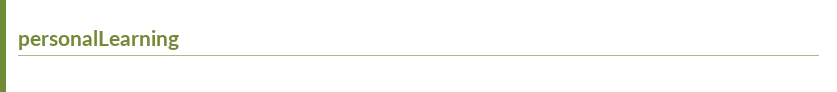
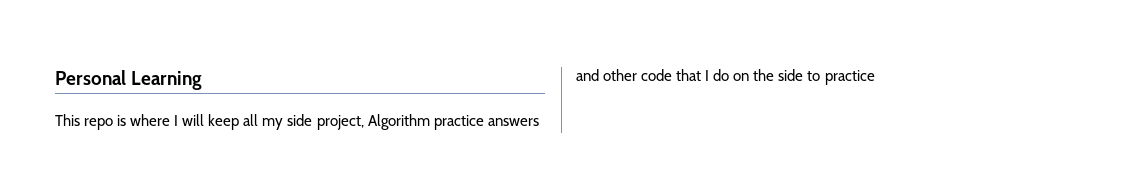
[18,30,179,50] personalLearning -> [55,70,203,90] [55,114,539,130] [576,69,875,85] Personal Learning // This repo is where I will keep all my side project, Algorithm practice answers and other code that I do on the side to practice

